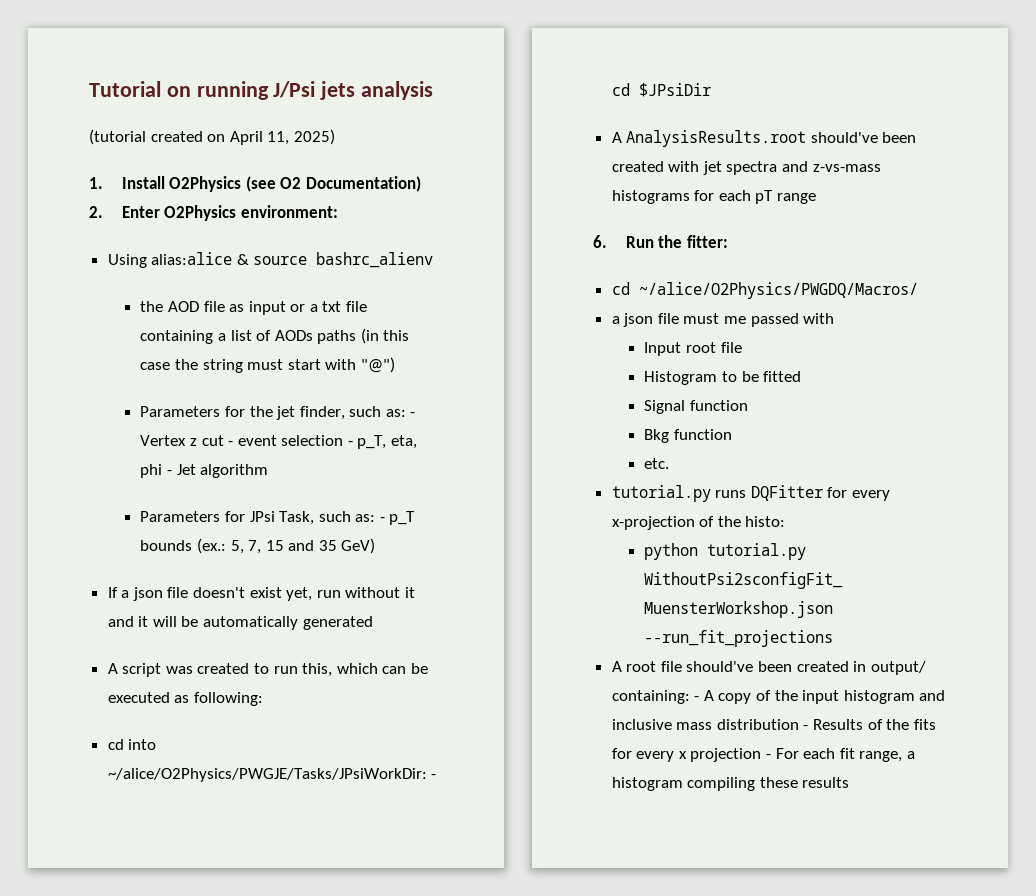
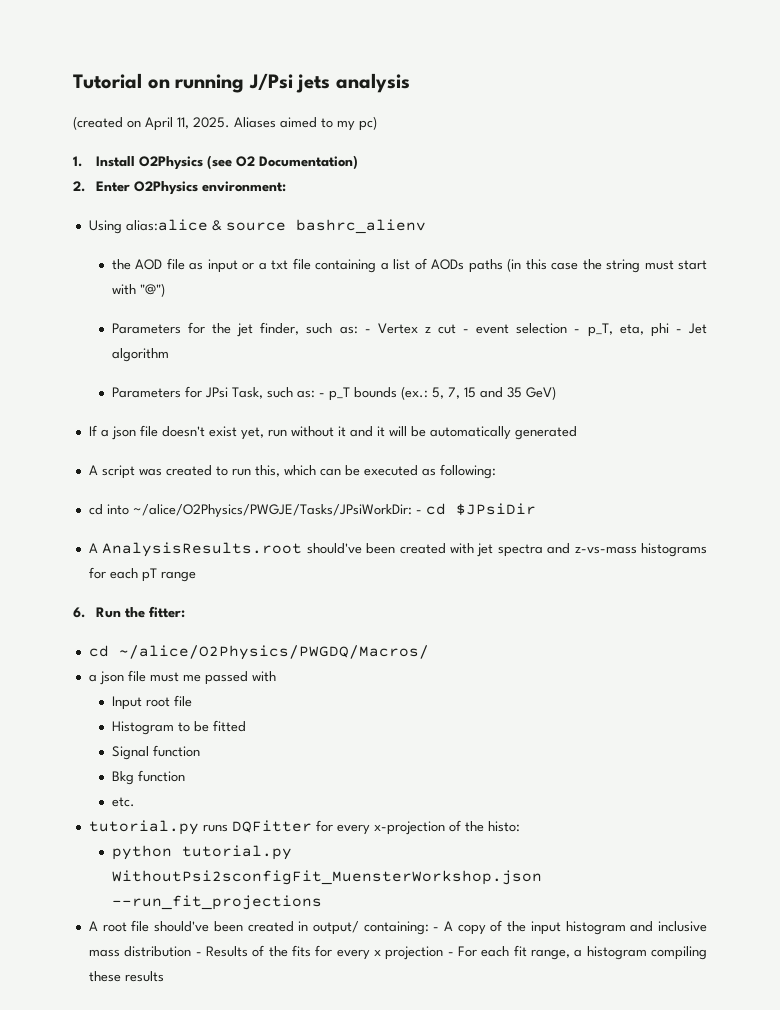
[89,129,203,145] (tutorial created -> [73,116,123,130] (created
[293,129,335,145] 2025) -> [193,116,377,131] 2025. Aliases aimed to my pc)

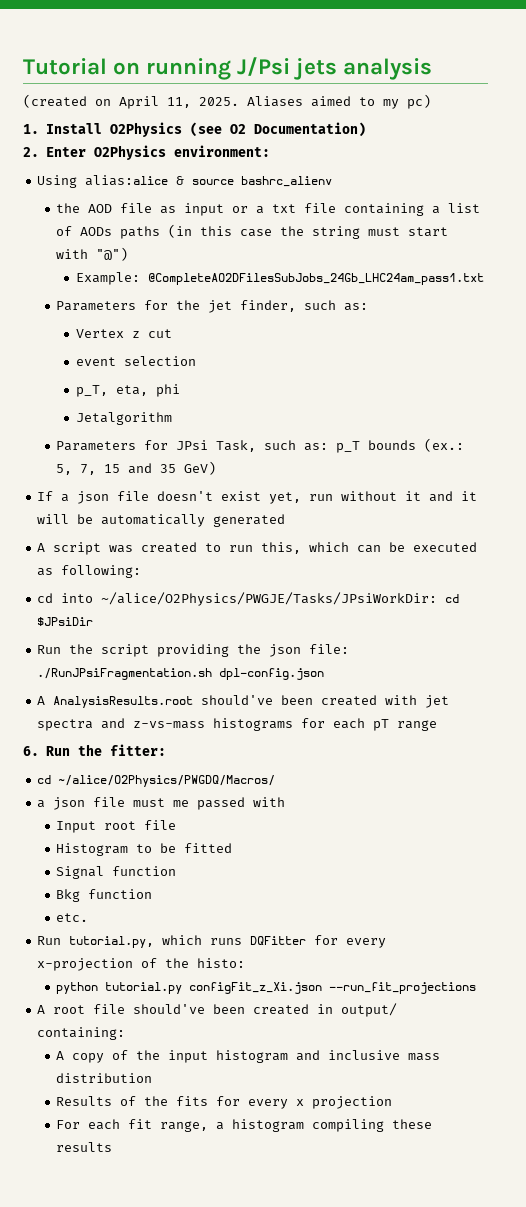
(165, 290) none -> [75,272,484,285] // Example: @CompleteAO2DFilesSubJobs_24Gb_LHC24am_pass1.txt
[364,329,371,333] - -> (369, 307) //
[463,329,470,333] - -> (172, 333) //
[574,329,581,333] - -> (196, 361) //
[675,323,707,334] [111,348,169,362] - Jet algorithm -> [75,412,172,425] // Jetalgorithm
[318,393,325,397] - -> (329, 447) none
[415,510,422,514] - -> (438, 599) none
(536, 509) none -> [37,644,350,657] [37,668,325,680] // Run the script providing the json file: ./RunJPsiFragmentation.sh dpl-config.json
[88,820,199,835] tutorial.py -> [37,935,203,948] Run tutorial.py, which
[111,870,542,885] WithoutPsi2sconfigFit_MuensterWorkshop.json -> [189,982,323,994] configFit_z_Xi.json
[433,927,440,931] - -> (126, 1033) //
[195,952,202,956] - -> (153, 1078) //
[447,952,454,956] - -> (393, 1102) //

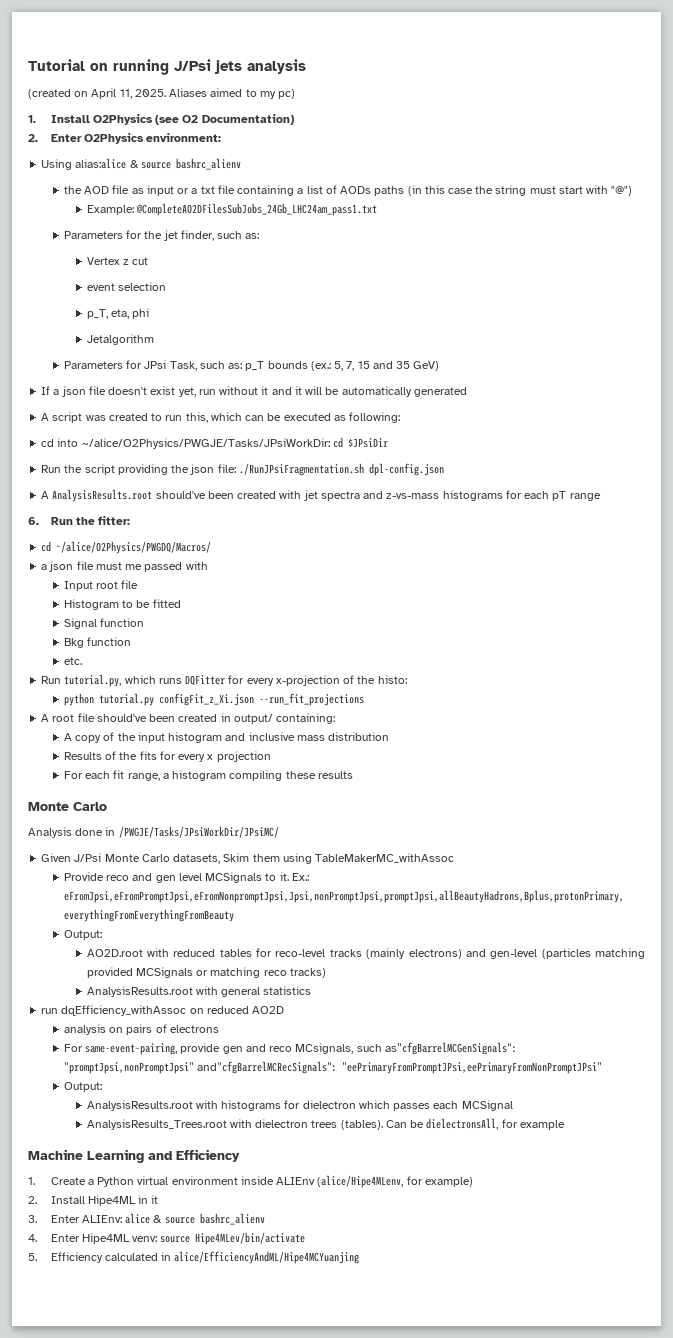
(113, 1147) none -> [28,802,107,811] [28,826,279,838] [41,853,455,864] [63,872,309,883] [63,890,624,903] [63,909,234,922] [63,930,102,940] [86,948,645,959] [86,967,326,978] [86,986,312,997] [41,1005,285,1016] [63,1024,219,1035] [63,1042,517,1055] [63,1061,603,1074] [63,1082,102,1092] [86,1100,513,1111] [86,1118,565,1130] [28,1149,240,1163] [28,1175,473,1188] [28,1195,159,1206] [28,1213,265,1225] [28,1232,306,1245] [28,1251,360,1264] // Monte Carlo // Analysis done in /PWGJE/Tasks/JPsiWorkDir/JPsiMC/ // Given J/Psi Monte Carlo datasets, Skim them using TableMakerMC_withAssoc // Provide reco and gen level MCSignals to it. Ex.: eFromJpsi,eFromPromptJpsi,eFromNonpromptJpsi,Jpsi,nonPromptJpsi,promptJpsi,allBeautyHadrons,Bplus,protonPrimary, everythingFromEverythingFromBeauty // Output: // AO2D.root with reduced tables for reco-level tracks (mainly electrons) and gen-level (particles matching provided MCSignals or matching reco tracks) // AnalysisResults.root with general statistics // run dqEfficiency_withAssoc on reduced AO2D // analysis on pairs of electrons // For same-event-pairing, provide gen and reco MCsignals, such as"cfgBarrelMCGenSignals": "promptJpsi,nonPromptJpsi" and"cfgBarrelMCRecSignals": "eePrimaryFromPromptJPsi,eePrimaryFromNonPromptJPsi" // Output: // AnalysisResults.root with histograms for dielectron which passes each MCSignal // AnalysisResults_Trees.root with dielectron trees (tables). Can be dielectronsAll, for example // Machine Learning and Efficiency // 1. Create a Python virtual environment inside ALIEnv (alice/Hipe4MLenv, for example) // 2. Install Hipe4ML in it // 3. Enter ALIEnv: alice & source bashrc_alienv // 4. Enter Hipe4ML venv: source Hipe4MLev/bin/activate // 5. Efficiency calculated in alice/EfficiencyAndML/Hipe4MCYuanjing

